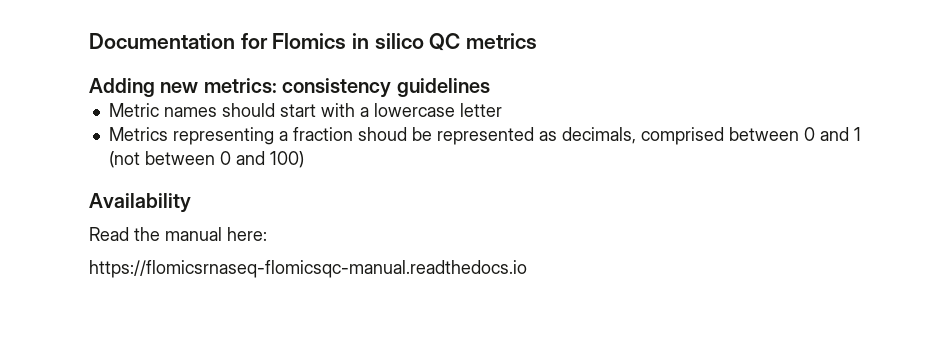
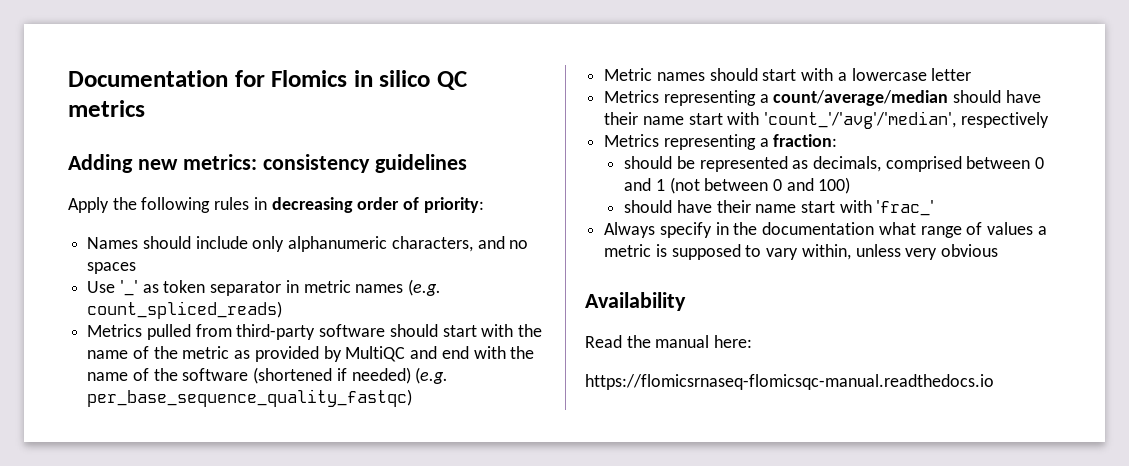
(490, 87) none -> [68,197,484,213] [87,236,529,252] [87,262,137,274] [87,279,442,296] [87,301,283,319] [87,324,543,340] [87,346,535,362] [87,367,449,384] [87,389,413,407] // Apply the following rules in decreasing order of priority: // Names should include only alphanumeric characters, and no spaces // Use '_' as token separator in metric names (e.g. count_spliced_reads) // Metrics pulled from third-party software should start with the name of the metric as provided by MultiQC and end with the name of the software (shortened if needed) (e.g. per_base_sequence_quality_fastqc)
[292,127,407,141] fraction shoud -> [773,90,1041,106] [604,111,1049,129] [604,134,838,150] [624,156,673,169] count/average/median should have their name start with 'count_'/'avg'/'median', respectively // Metrics representing a fraction: // should
(304, 159) none -> [624,200,935,216] [604,222,1047,238] [604,244,999,260] // should have their name start with 'frac_' // Always specify in the documentation what range of values a metric is supposed to vary within, unless very obvious

